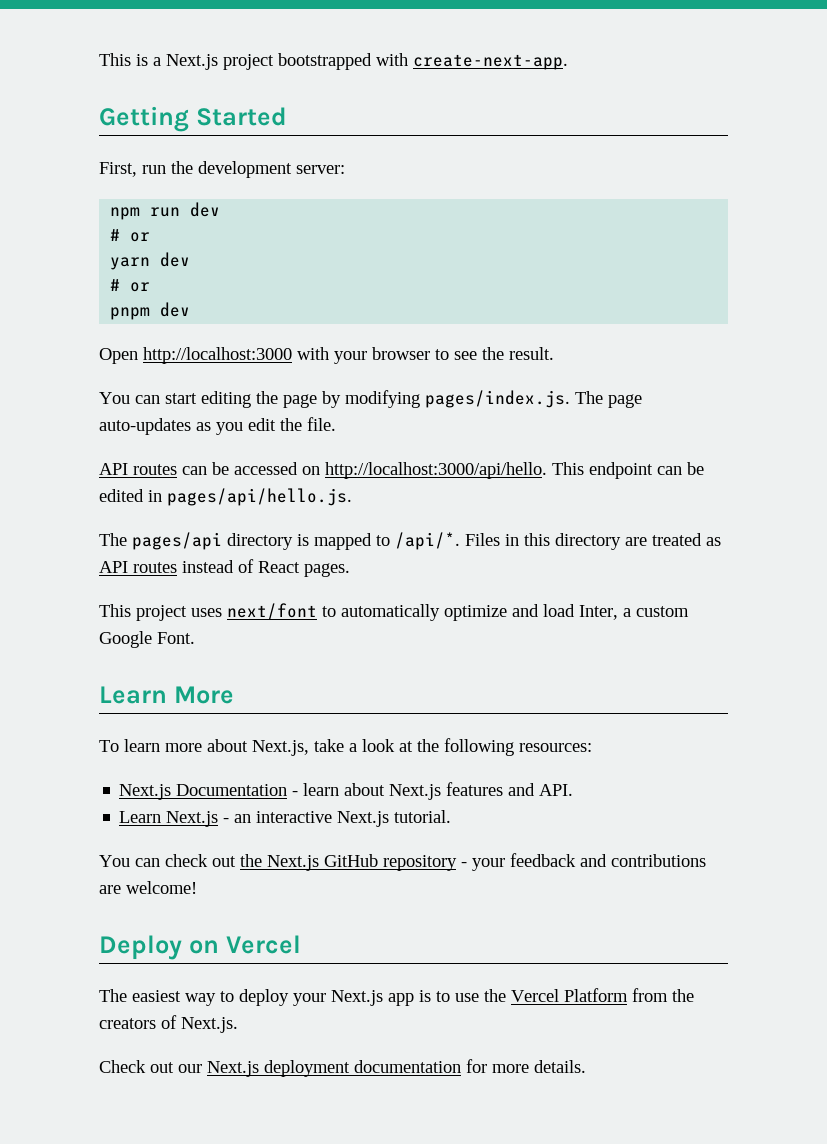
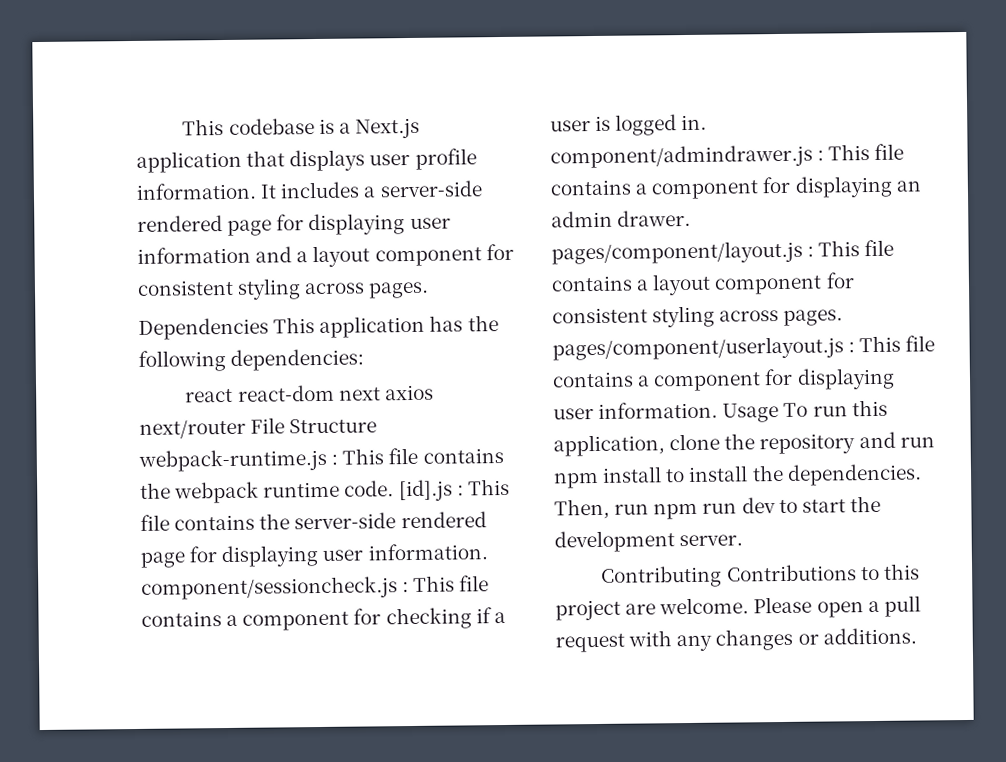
[99,53,131,66] This -> [182,118,315,136] This codebase
[223,53,568,70] [99,106,287,132] [99,161,345,178] [110,202,221,220] [110,229,151,242] [110,252,191,270] [110,279,151,292] [110,302,191,320] [99,347,554,364] [99,390,642,408] [99,417,336,435] [99,462,704,479] [99,488,352,506] [99,532,721,550] [99,559,350,577] [99,603,689,621] [99,631,195,648] [99,686,234,704] [99,738,592,756] [119,782,574,800] [119,810,452,827] [99,853,706,871] [99,881,197,894] [99,935,301,960] [99,988,694,1006] [99,1015,238,1033] [99,1059,586,1077] project bootstrapped with create-next-app. // Getting Started // First, run the development server: // npm run dev // # or // yarn dev // # or // pnpm dev // Open http://localhost:3000 with your browser to see the result. // You can start editing the page by modifying pages/index.js. The page auto-updates as you edit the file. // API routes can be accessed on http://localhost:3000/api/hello. This endpoint can be edited in pages/api/hello.js. // The pages/api directory is mapped to /api/*. Files in this directory are treated as API routes instead of React pages. // This project uses next/font to automatically optimize and load Inter, a custom Google Font. // Learn More // To learn more about Next.js, take a look at the following resources: // Next.js Documentation - learn about Next.js features and API. // Learn Next.js - an interactive Next.js tutorial. // You can check out the Next.js GitHub repository - your feedback and contributions are welcome! // Deploy on Vercel // The easiest way to deploy your Next.js app is to use the Vercel Platform from the creators of Next.js. // Check out our Next.js deployment documentation for more details. -> [136,148,477,173] [136,180,482,200] [137,213,451,236] [137,243,514,268] [137,278,430,300] [138,315,499,340] [138,348,365,372] [185,384,434,403] [139,417,378,439] [138,447,504,472] [140,478,510,504] [140,511,487,531] [140,543,488,568] [141,575,490,600] [141,607,506,631] [550,114,708,136] [550,143,905,169] [550,175,921,200] [551,209,692,228] [551,239,895,265] [551,272,855,296] [552,305,844,328] [552,335,936,361] [552,367,895,392] [553,399,888,423] [553,431,935,457] [553,463,922,489] [554,495,881,520] [554,530,744,553] [601,563,920,588] [555,595,921,621] [555,627,917,653] application that displays user profile information. It includes a server-side rendered page for displaying user information and a layout component for consistent styling across pages. // Dependencies This application has the following dependencies: // react react-dom next axios next/router File Structure webpack-runtime.js : This file contains the webpack runtime code. [id].js : This file contains the server-side rendered page for displaying user information. component/sessioncheck.js : This file contains a component for checking if a user is logged in. component/admindrawer.js : This file contains a component for displaying an admin drawer. pages/component/layout.js : This file contains a layout component for consistent styling across pages. pages/component/userlayout.js : This file contains a component for displaying user information. Usage To run this application, clone the repository and run npm install to install the dependencies. Then, run npm run dev to start the development server. // Contributing Contributions to this project are welcome. Please open a pull request with any changes or additions.

